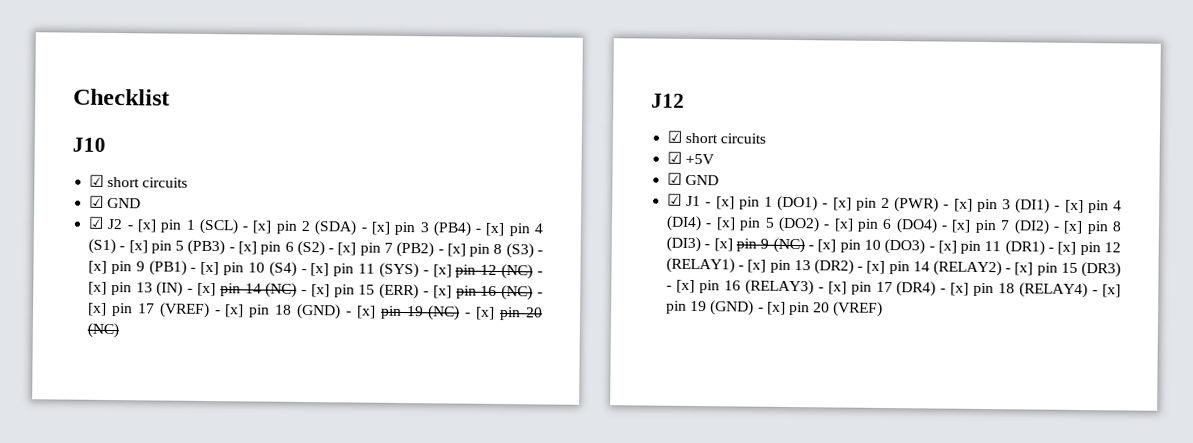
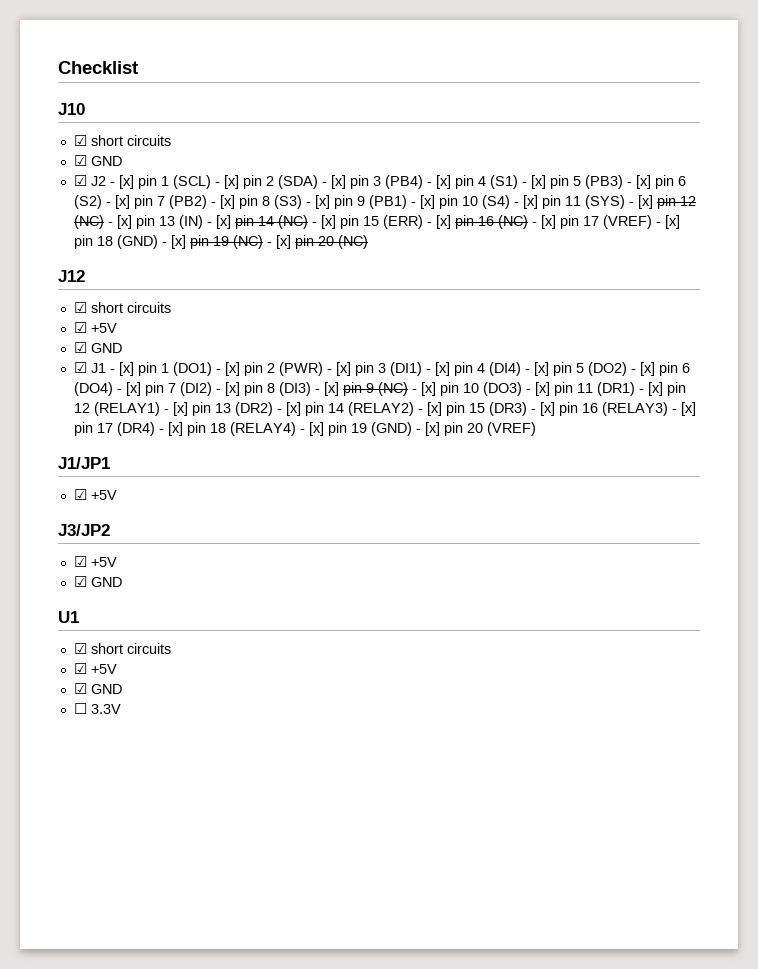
(884, 309) none -> [58,457,110,469] [73,489,117,500] [58,524,110,536] [73,556,117,567] [73,576,122,587] [58,611,79,623] [73,643,171,654] [73,663,117,674] [73,683,122,694] [73,703,121,714] // J1/JP1 // ☑ +5V // J3/JP2 // ☑ +5V // ☑ GND // U1 // ☑ short circuits // ☑ +5V // ☑ GND // ☐ 3.3V

